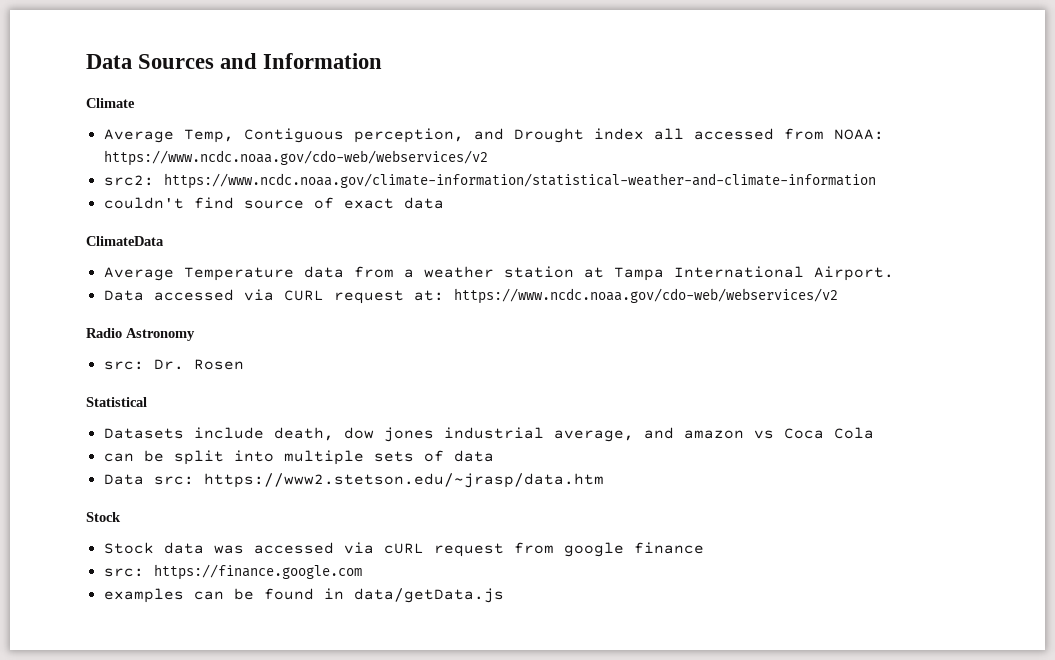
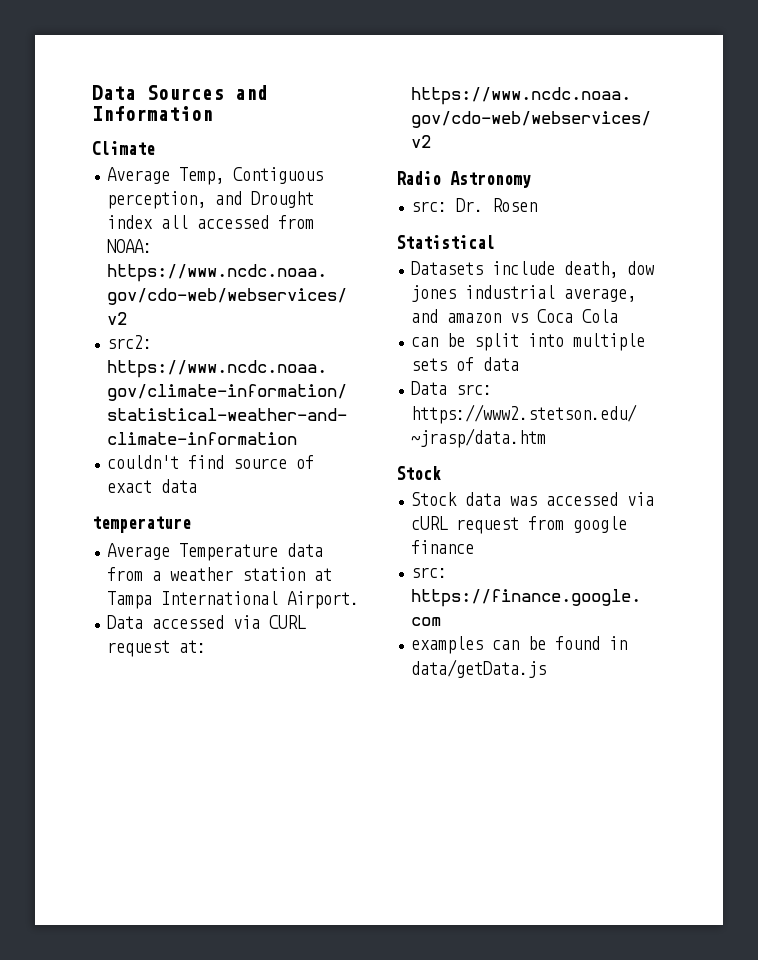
[86,236,164,246] ClimateData -> [92,516,191,533] temperature

